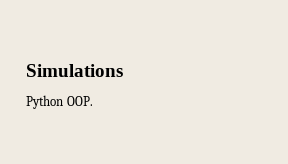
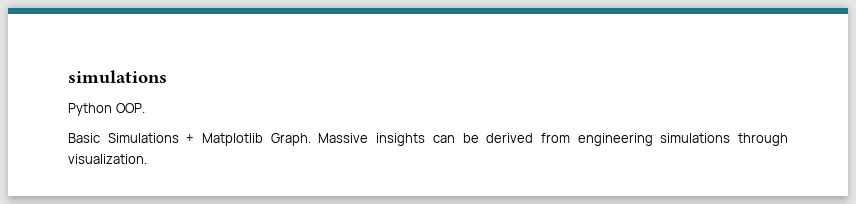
[26,64,123,77] Simulations -> [68,70,167,84] simulations
(93, 101) none -> [68,133,788,146] [68,154,147,164] // Basic Simulations + Matplotlib Graph. Massive insights can be derived from engineering simulations through visualization.

